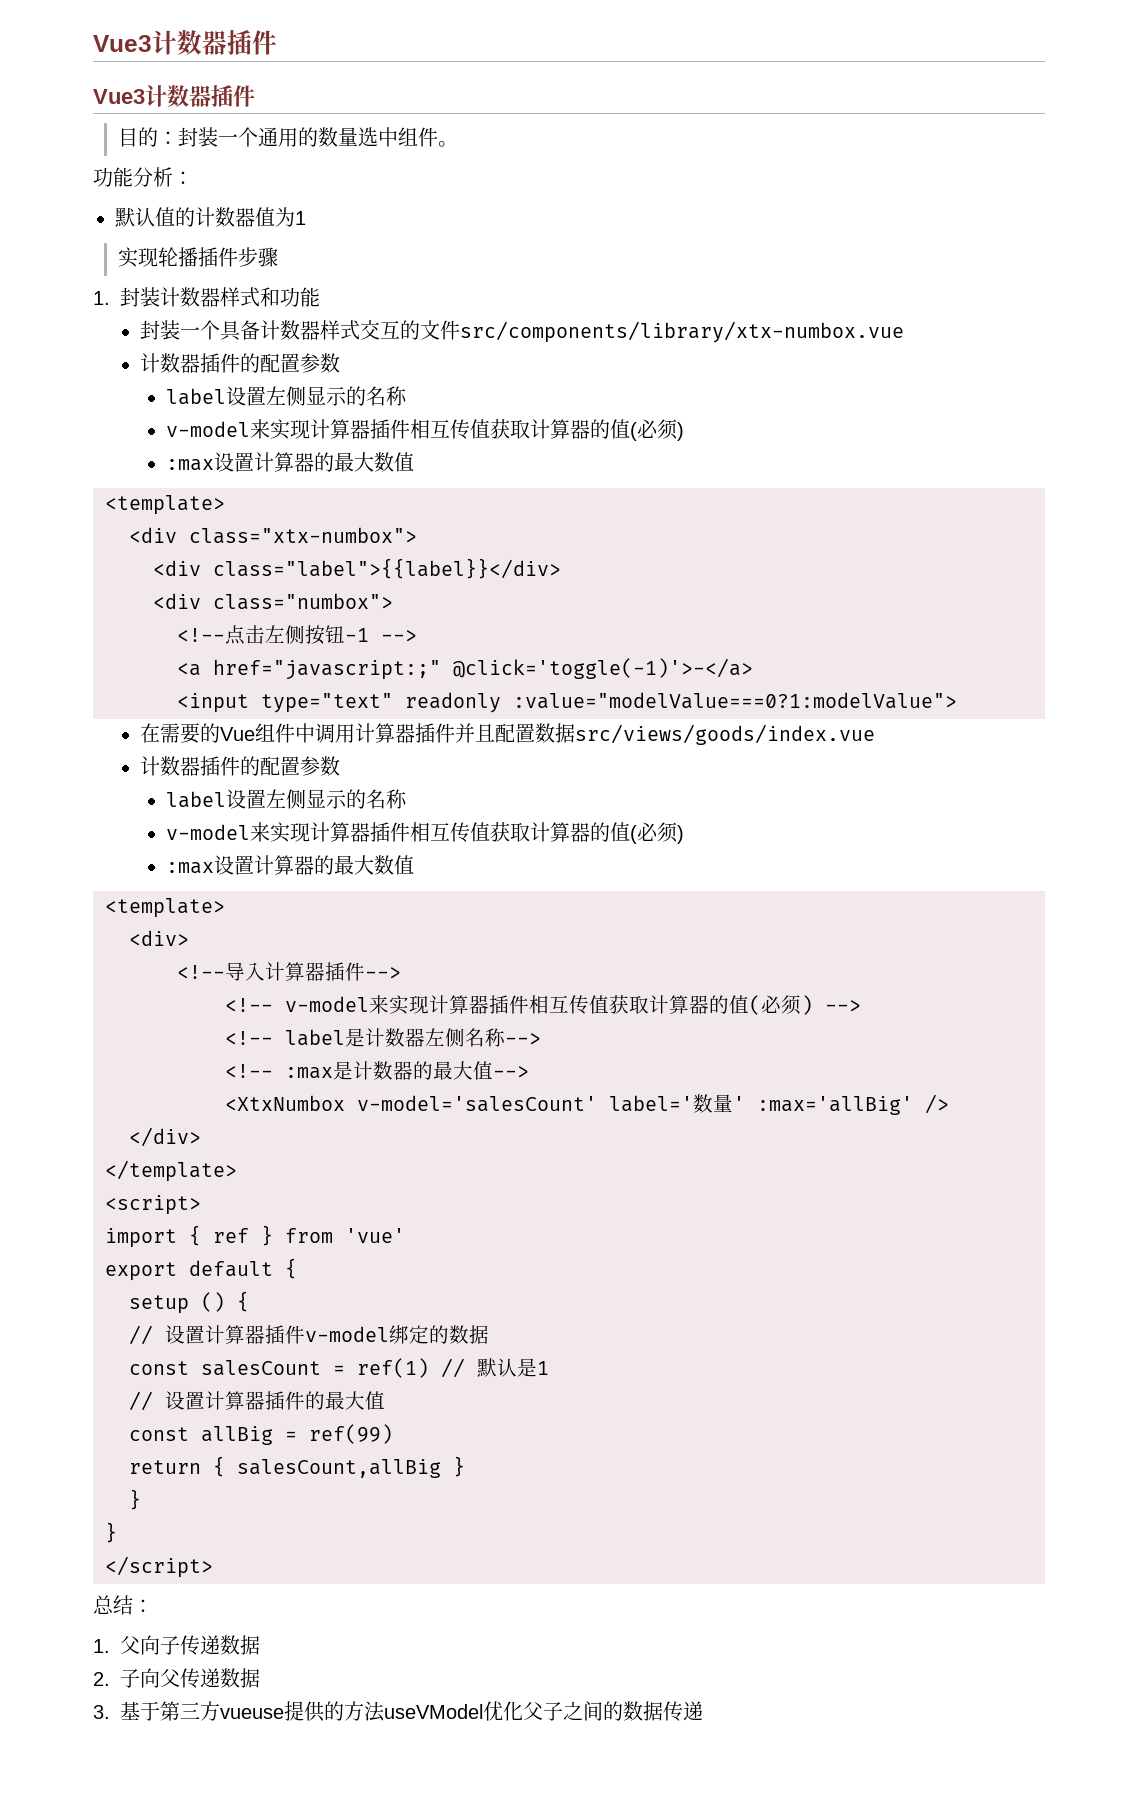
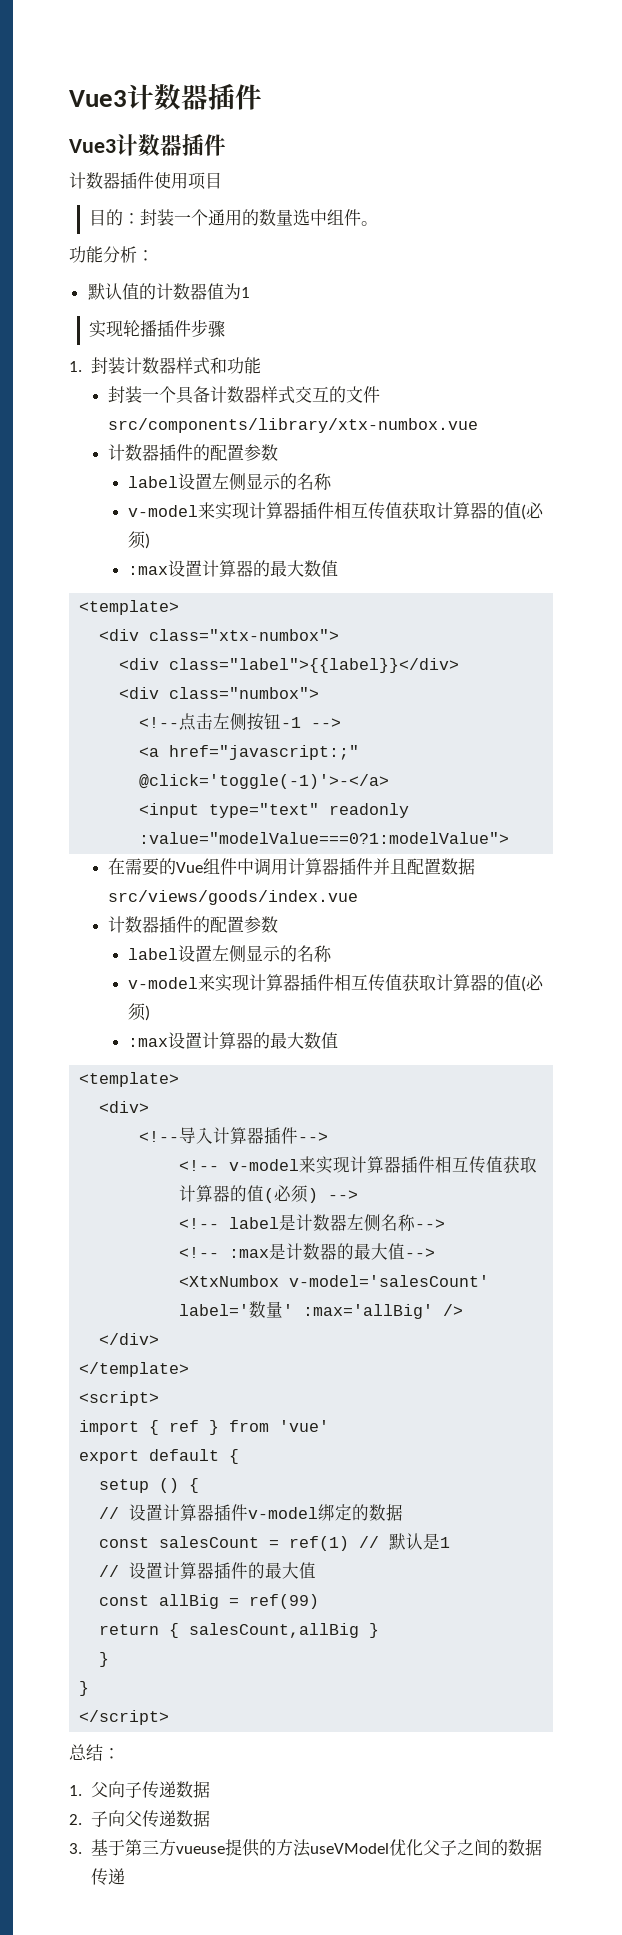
(255, 96) none -> [69,172,222,190] // 计数器插件使用项目

